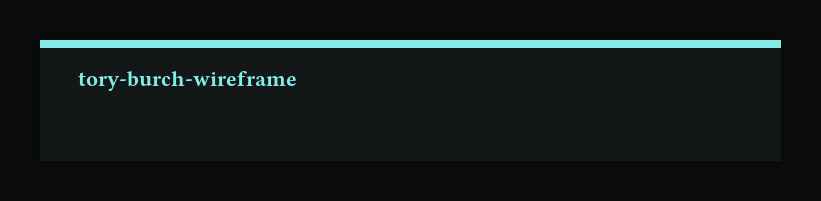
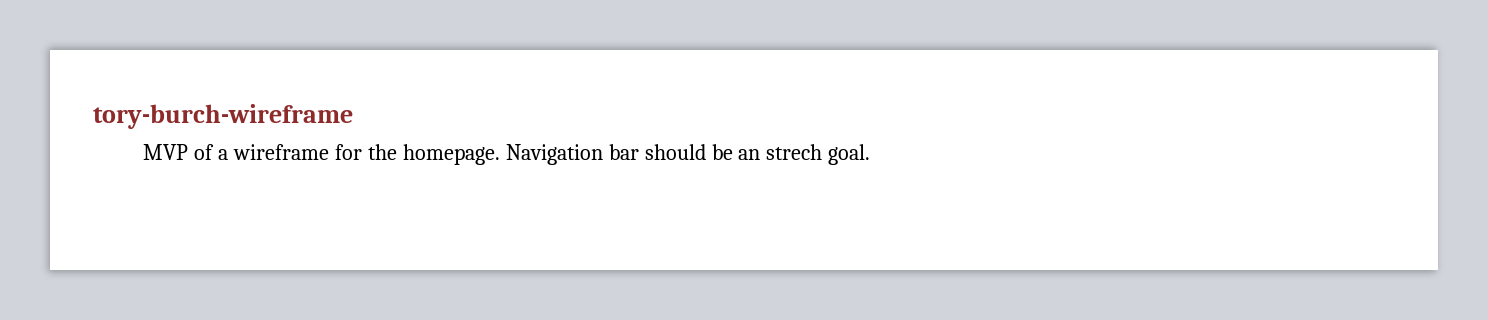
(297, 81) none -> [143,144,871,165] // MVP of a wireframe for the homepage. Navigation bar should be an strech goal.

